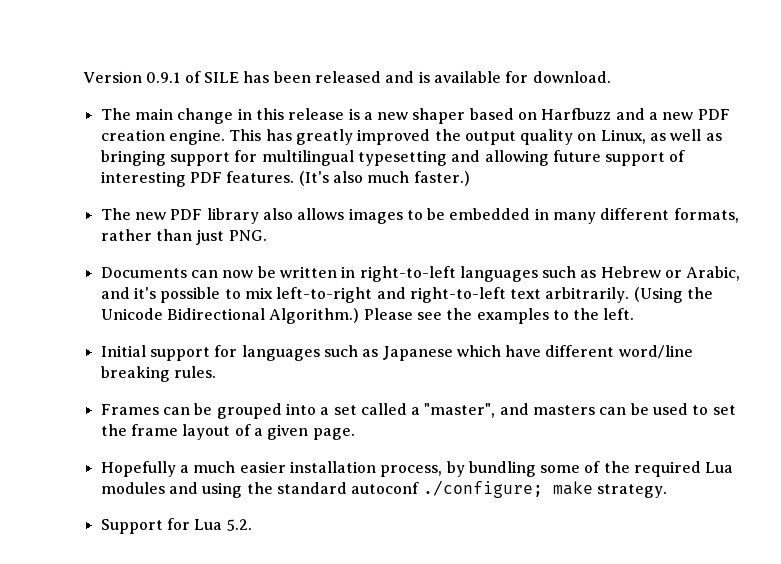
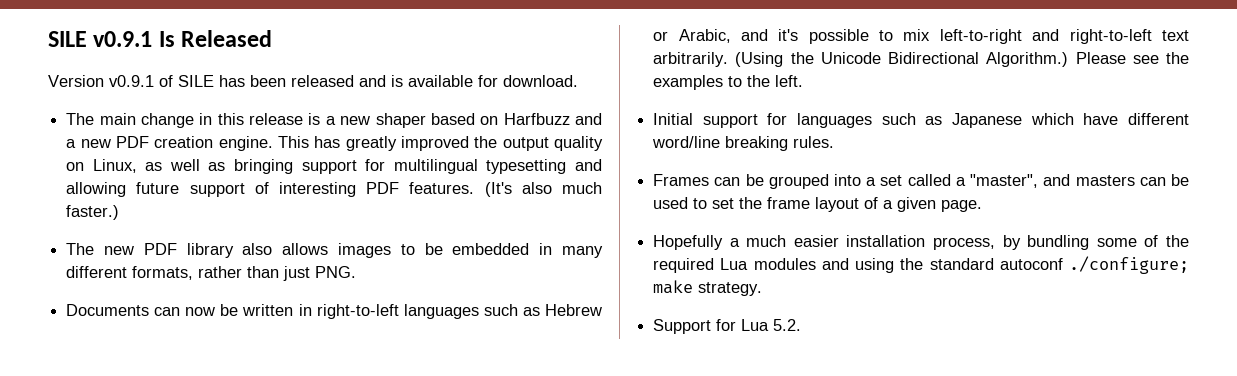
[83,71,181,83] Version 0.9.1 -> [48,30,273,47] [48,75,154,87] SILE v0.9.1 Is Released // Version v0.9.1

